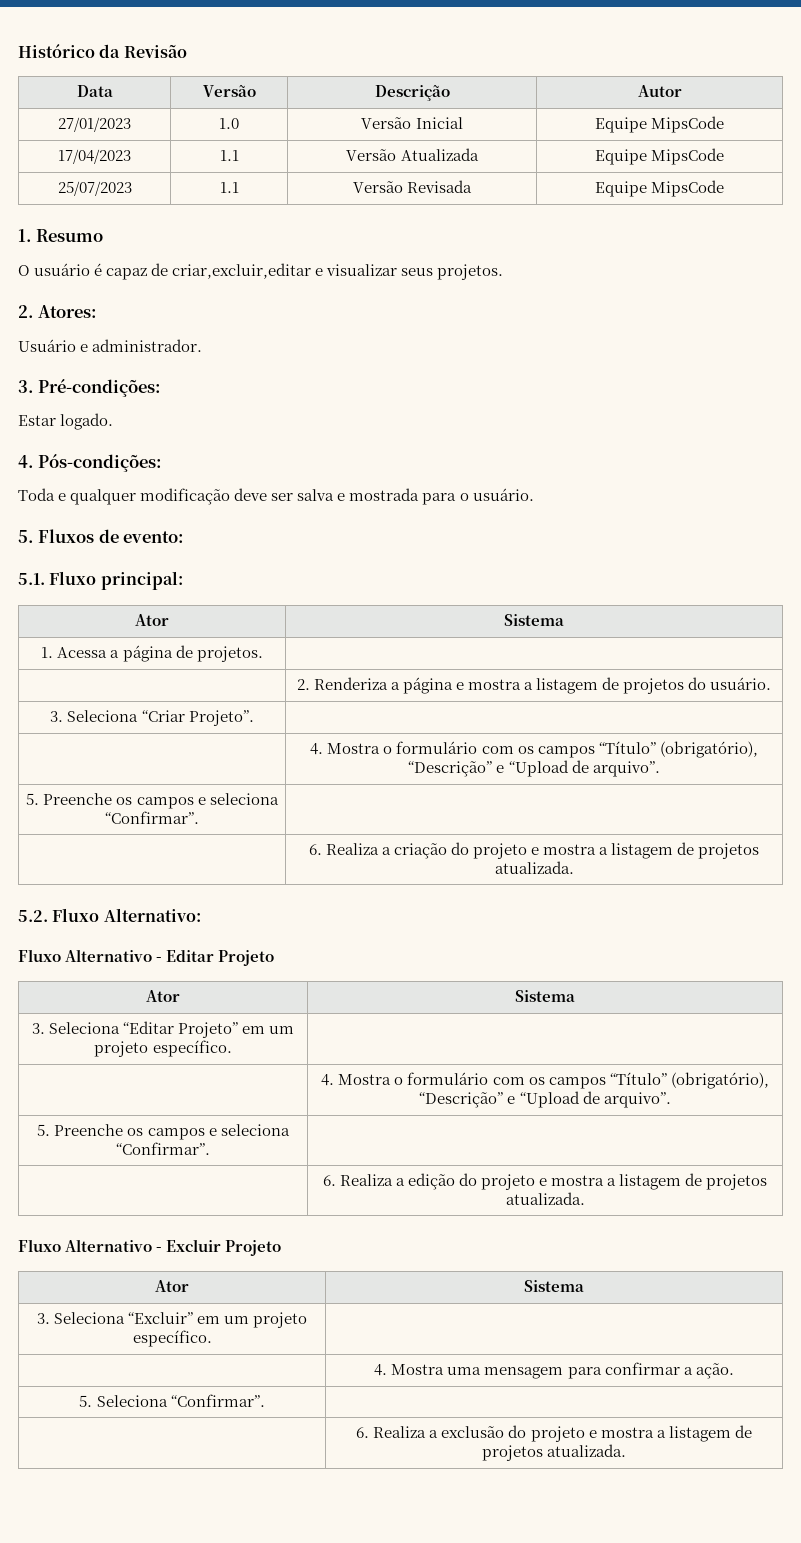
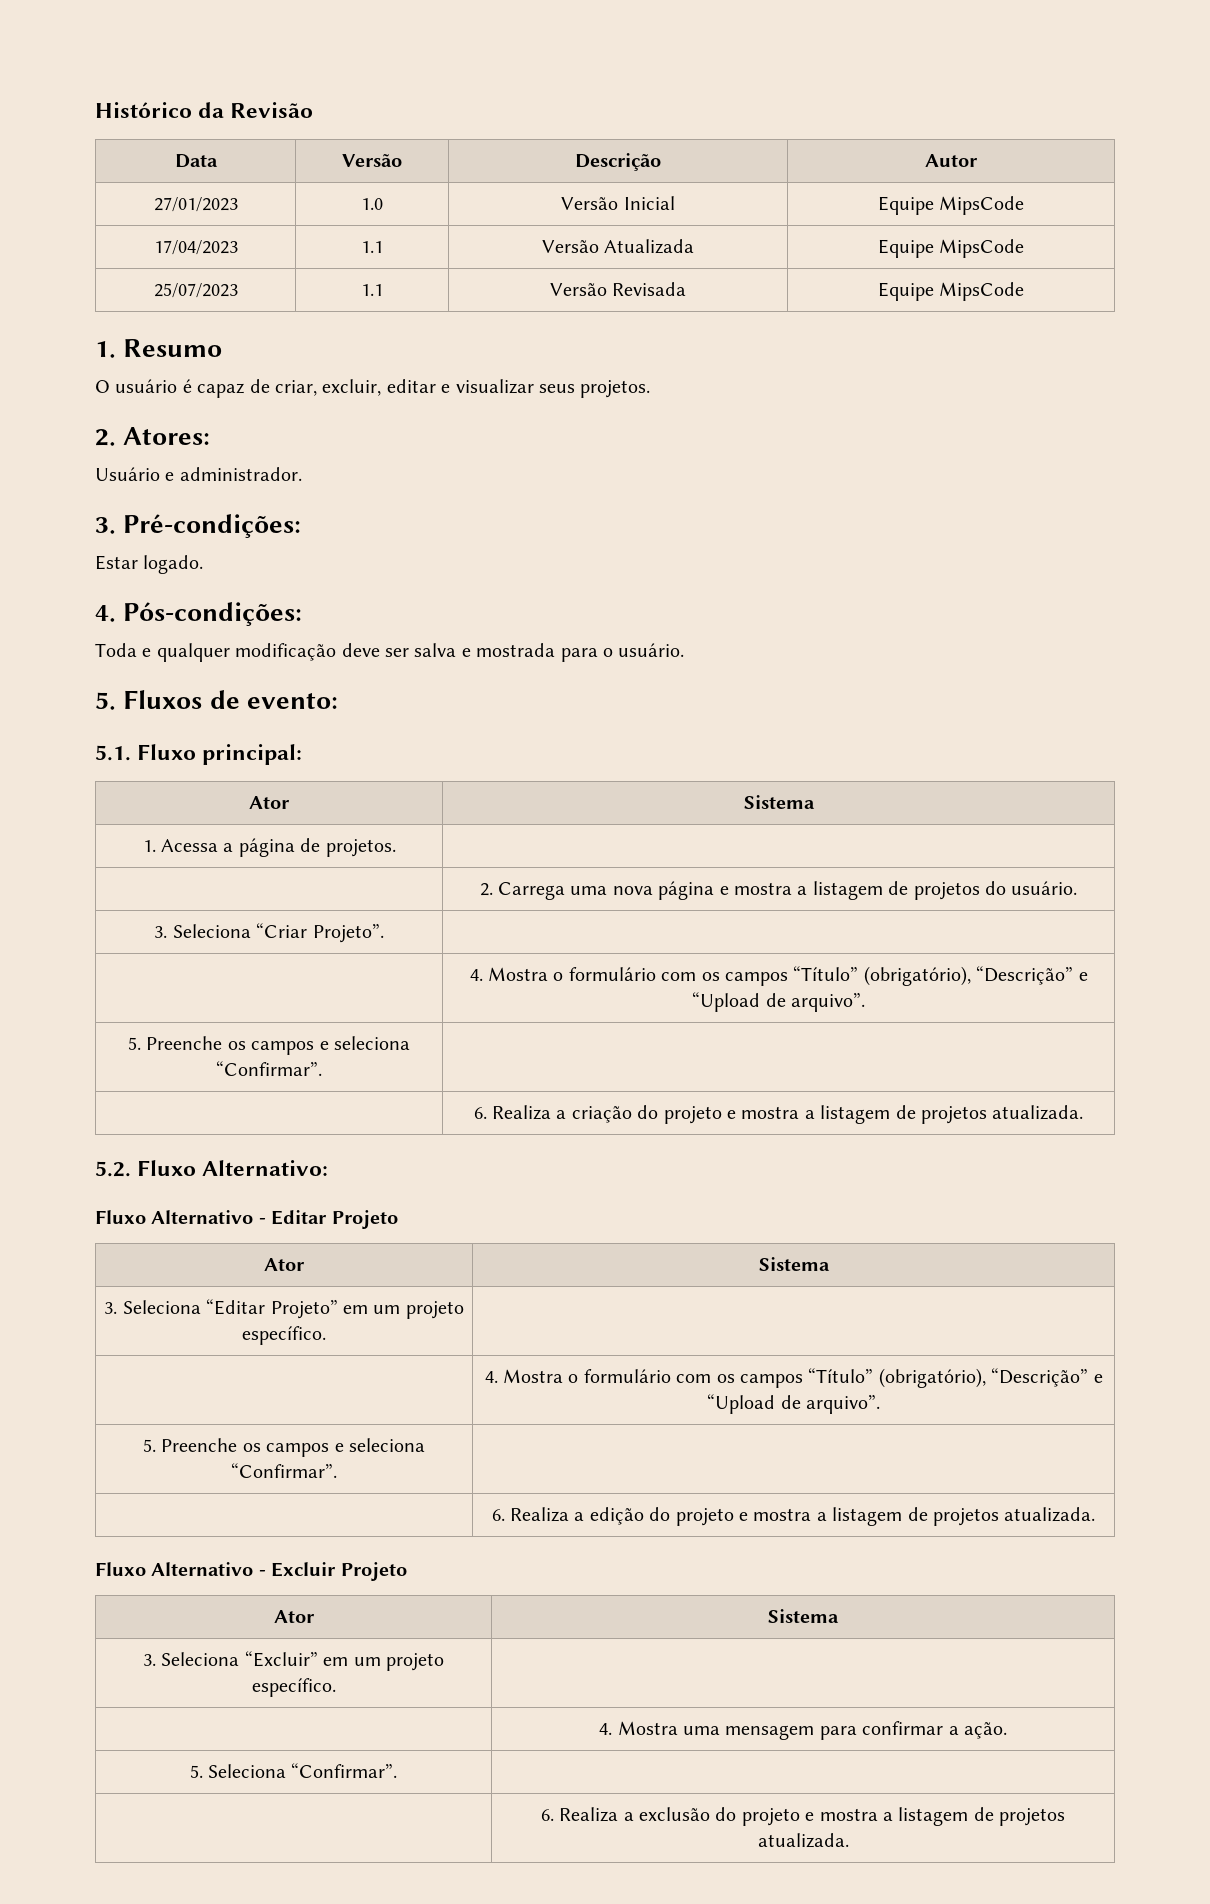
[172,263,312,279] criar,excluir,editar -> [275,379,436,396] criar, excluir, editar
[313,677,400,690] Renderiza a -> [497,882,653,900] Carrega uma nova

